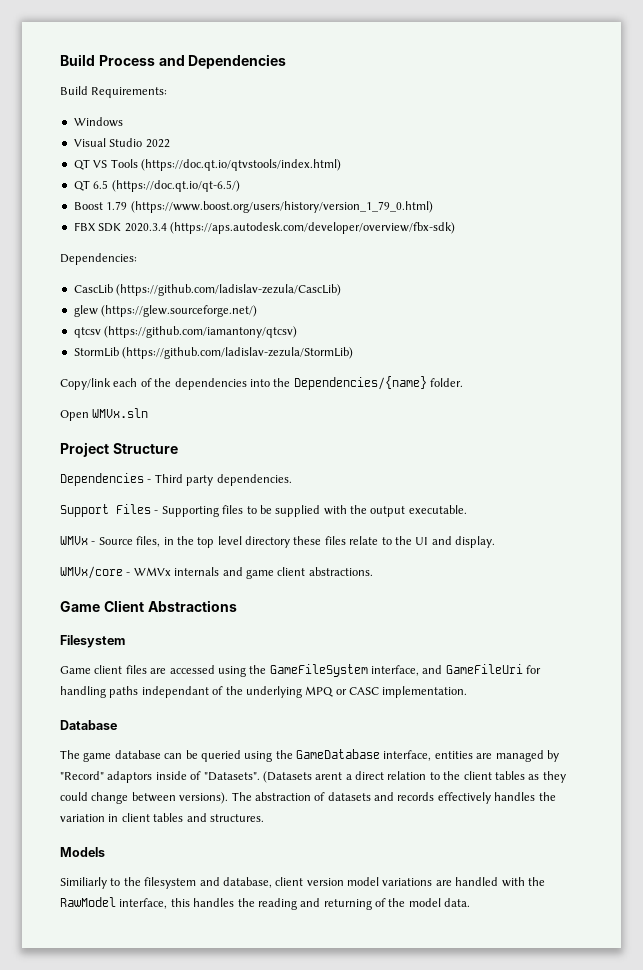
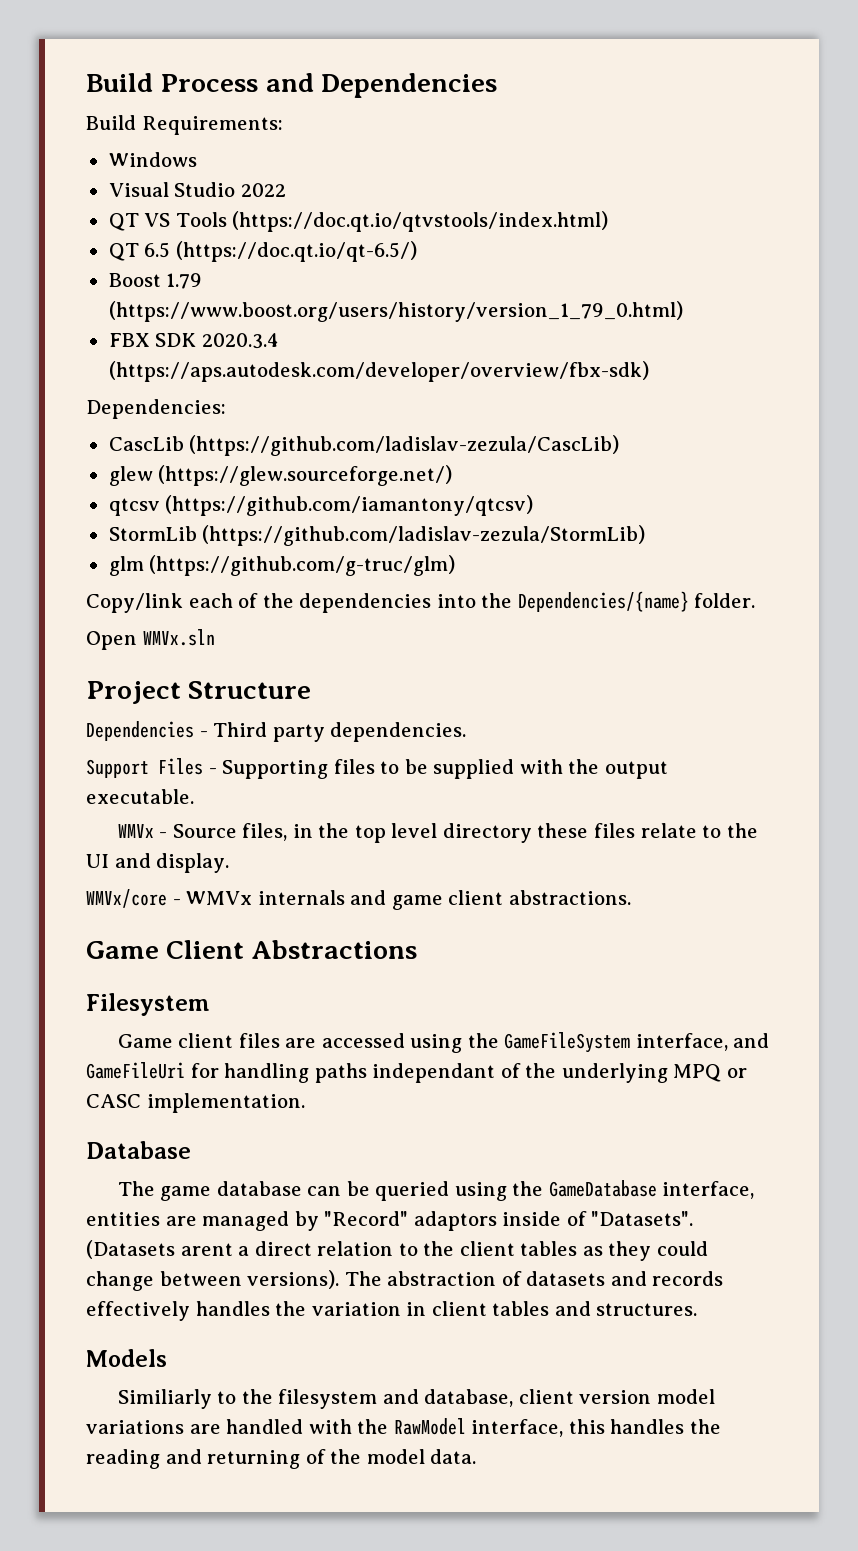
(354, 353) none -> [108,555,456,576] // glm (https://github.com/g-truc/glm)

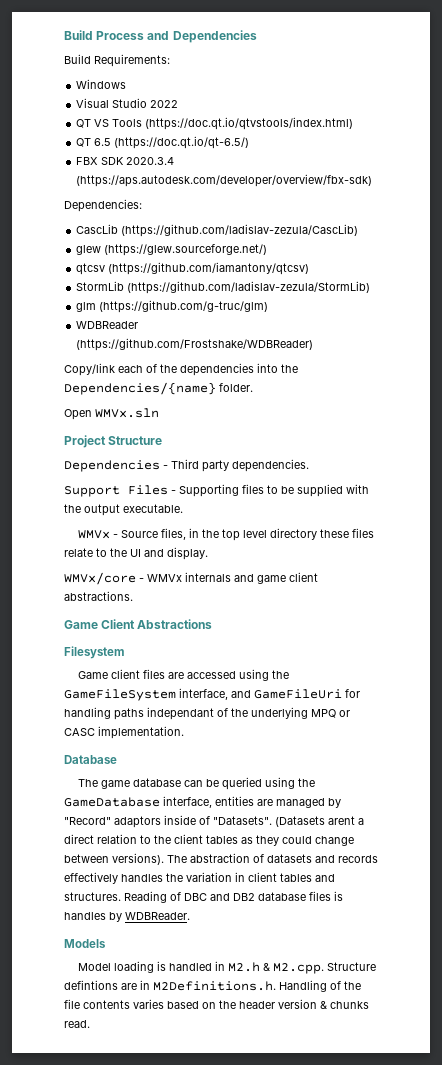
[108,273,203,289] [108,301,683,322] // Boost 1.79 (https://www.boost.org/users/history/version_1_79_0.html) -> (250, 142) none
(456, 565) none -> [76,321,139,329] [76,338,314,351] // WDBReader (https://github.com/Frostshake/WDBReader)
[86,1349,167,1367] [117,1389,715,1409] [86,1418,721,1437] [86,1449,477,1469] // Models // Similiarly to the filesystem and database, client version model variations are handled with the RawModel interface, this handles the reading and returning of the model data. -> [124,891,343,903] [64,912,190,922] [64,939,106,948] [78,961,377,974] [64,980,361,992] [64,999,369,1009] [64,1020,90,1028] Reading of DBC and DB2 database files is handles by WDBReader. // Models // Model loading is handled in M2.h & M2.cpp. Structure defintions are in M2Definitions.h. Handling of the file contents varies based on the header version & chunks read.

